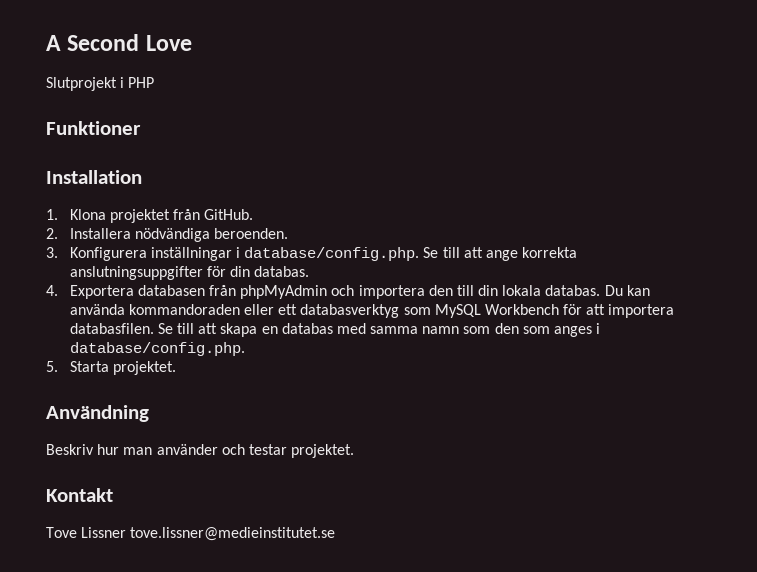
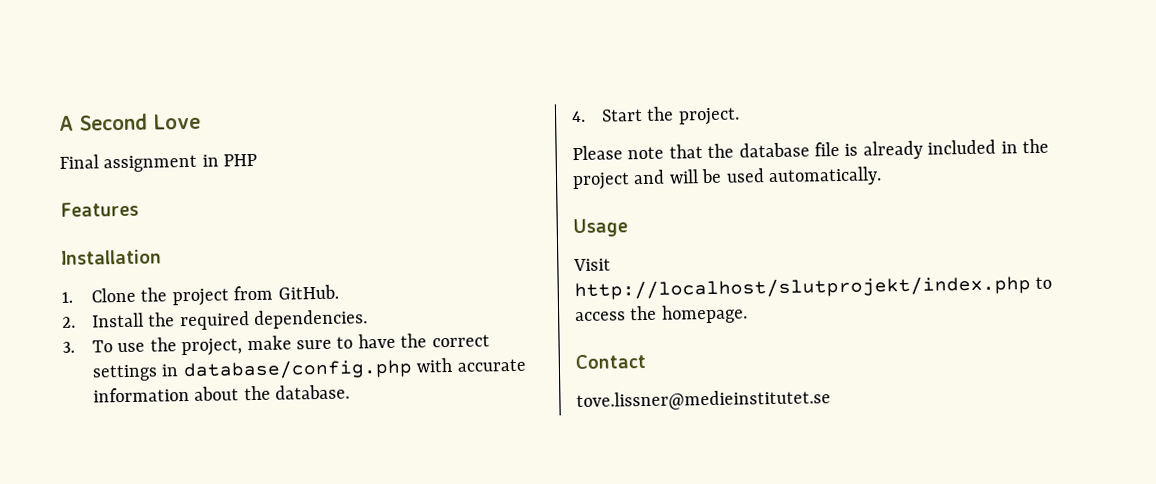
[46,77,125,91] Slutprojekt i -> [59,154,219,173] Final assignment in
[46,121,141,135] Funktioner -> [60,201,139,217] Features
[69,209,254,223] [46,228,289,242] [46,247,578,261] [69,266,310,280] [46,285,650,299] [69,304,675,318] [69,323,601,337] [69,342,245,356] [46,361,176,375] [46,405,149,422] [46,444,355,458] [46,488,113,502] [46,527,127,538] Klona projektet från GitHub. // 2. Installera nödvändiga beroenden. // 3. Konfigurera inställningar i database/config.php. Se till att ange korrekta anslutningsuppgifter för din databas. // 4. Exportera databasen från phpMyAdmin och importera den till din lokala databas. Du kan använda kommandoraden eller ett databasverktyg som MySQL Workbench för att importera databasfilen. Se till att skapa en databas med samma namn som den som anges i database/config.php. // 5. Starta projektet. // Användning // Beskriv hur man använder och testar projektet. // Kontakt // Tove Lissner -> [91,284,339,307] [62,309,369,331] [62,333,490,357] [92,357,526,382] [93,384,351,403] [571,106,740,126] [572,138,1049,161] [572,166,882,191] [573,218,628,238] [573,258,611,272] [574,275,1053,301] [575,304,748,324] [575,353,646,370] Clone the project from GitHub. // 2. Install the required dependencies. // 3. To use the project, make sure to have the correct settings in database/config.php with accurate information about the database. // 4. Start the project. // Please note that the database file is already included in the project and will be used automatically. // Usage // Visit http://localhost/slutprojekt/index.php to access the homepage. // Contact //

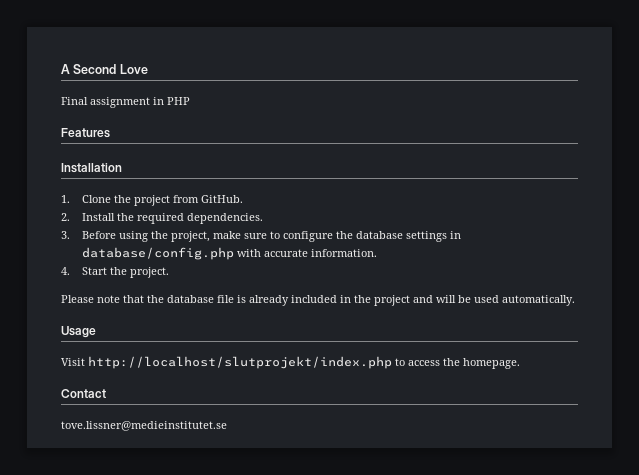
[92,340,146,353] To use -> [81,231,148,242] Before using
[357,333,490,349] have the correct -> [282,231,403,242] configure the database
[93,384,351,403] information about the database. -> [310,249,377,257] information.

